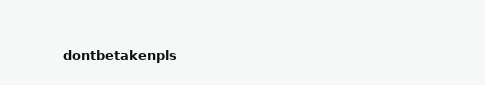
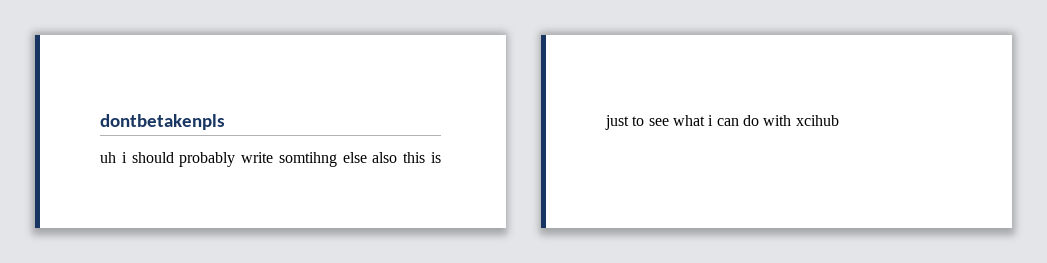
(177, 56) none -> [100,152,441,167] [605,115,839,130] // uh i should probably write somtihng else also this is just to see what i can do with xcihub

